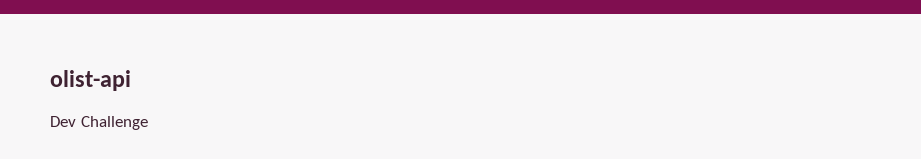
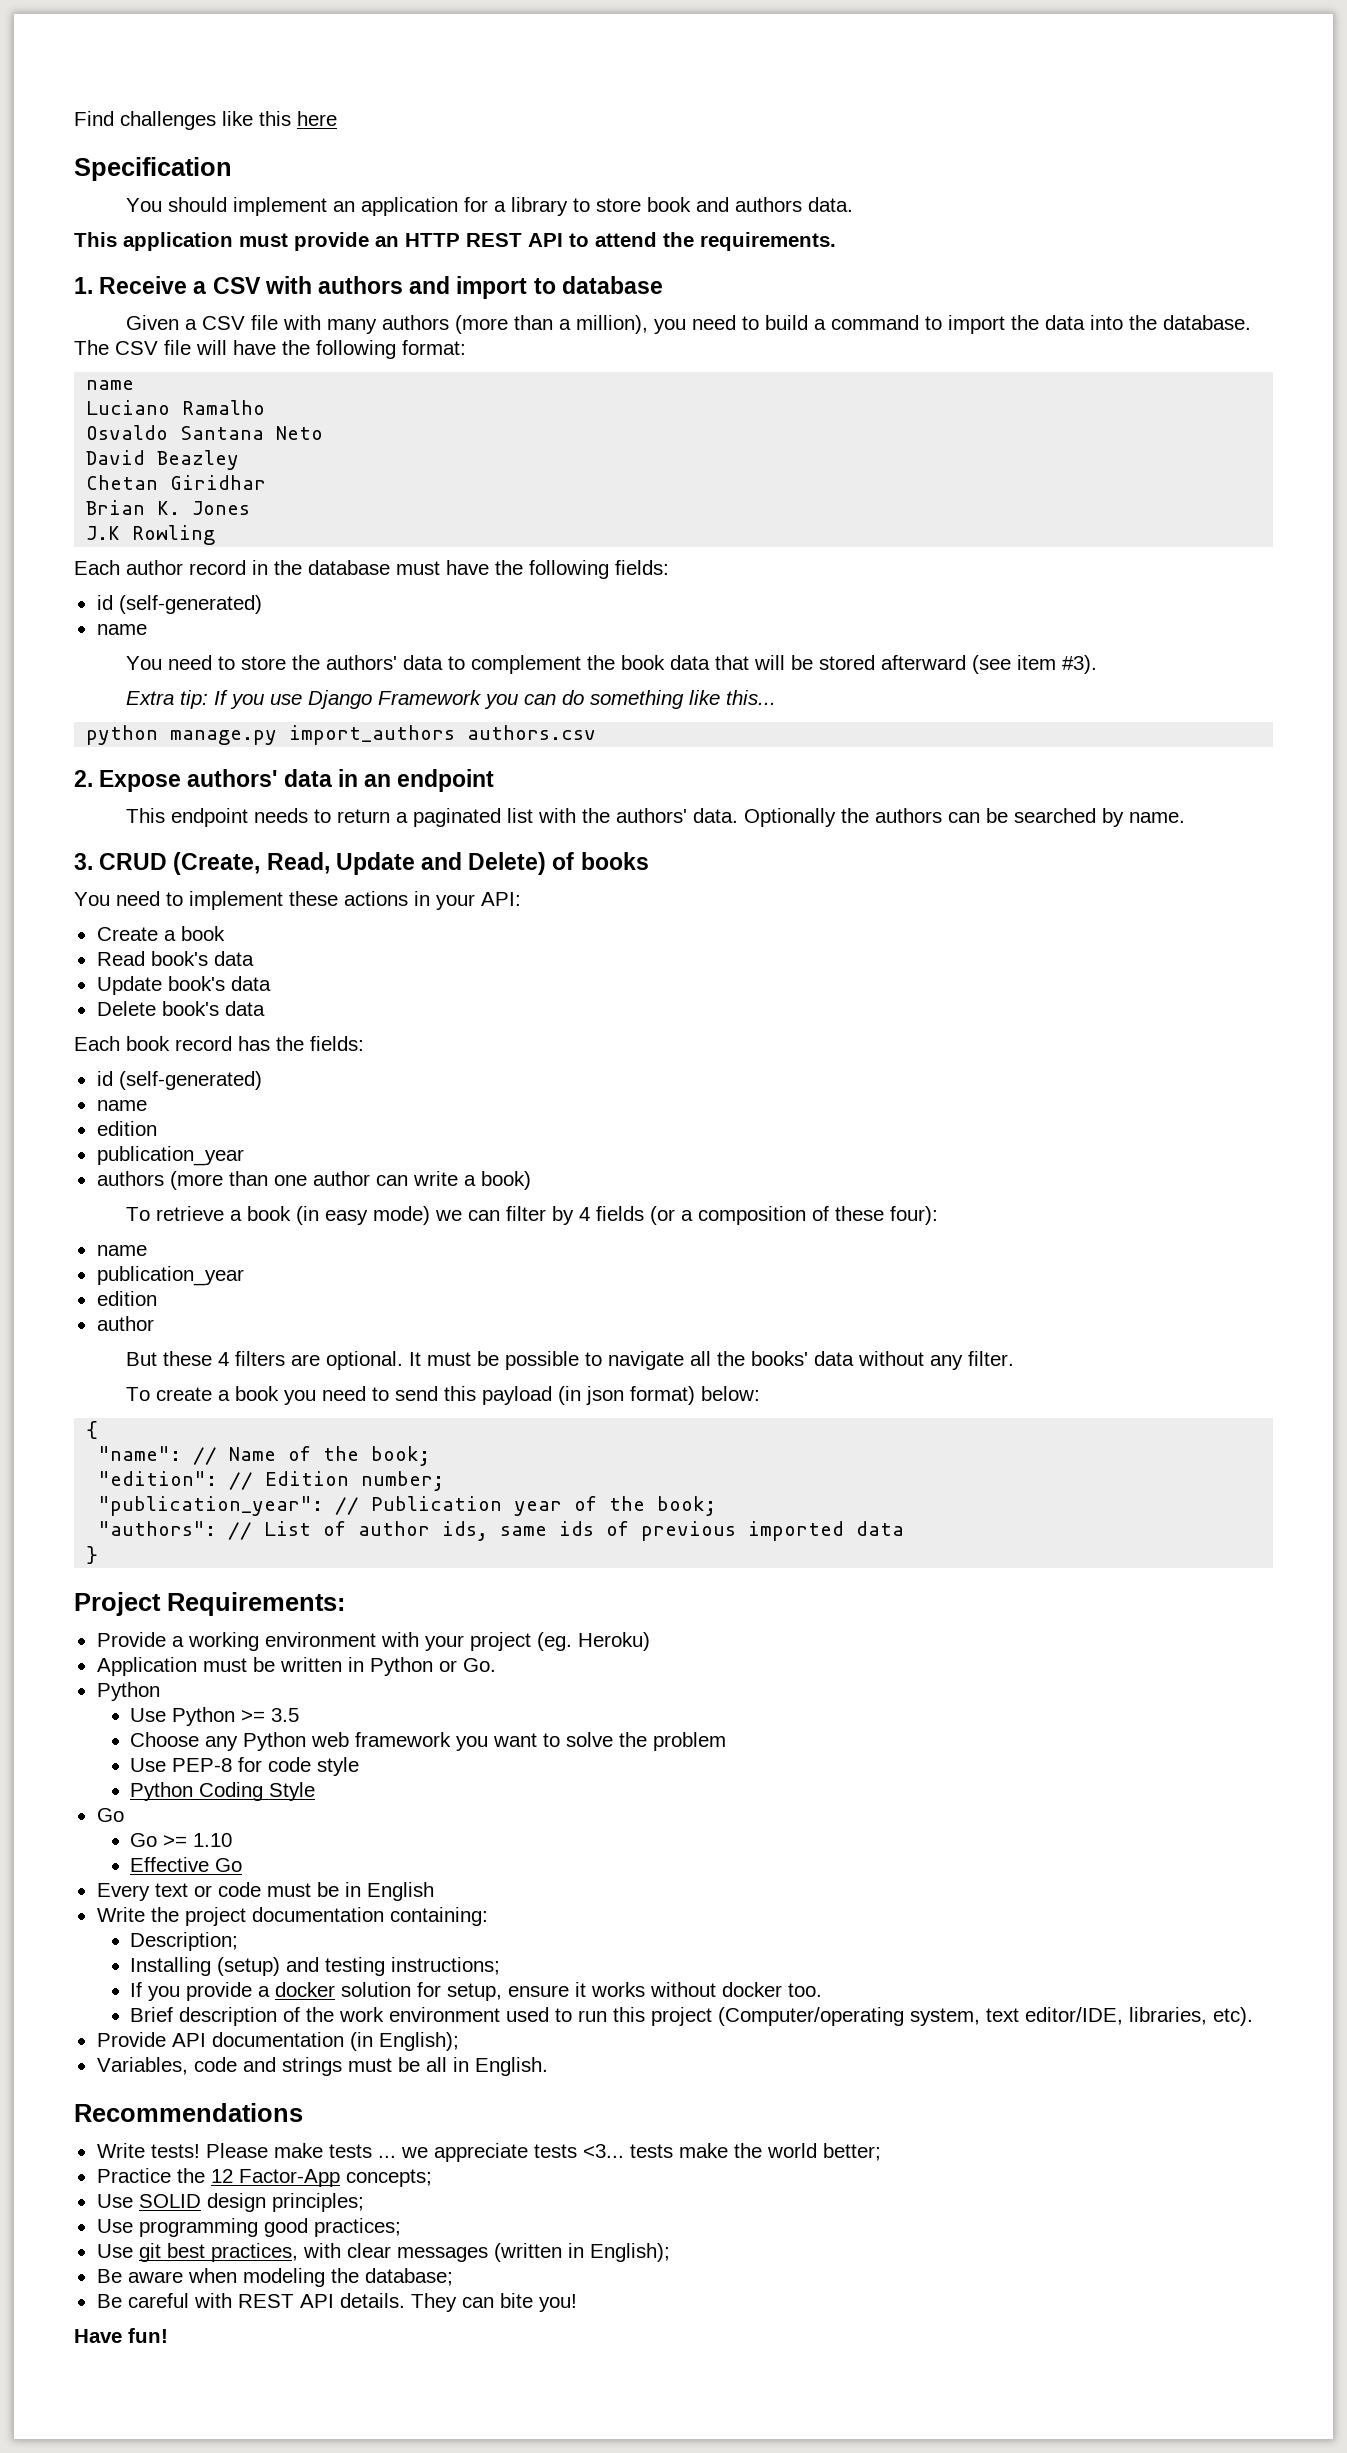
[50,70,131,91] [50,116,148,130] olist-api // Dev Challenge -> [74,111,337,130] [74,157,232,181] [125,197,853,216] [74,232,836,251] [74,276,663,299] [125,315,1251,334] [74,340,466,359] [86,380,135,390] [86,400,266,415] [86,425,324,440] [86,450,240,470] [86,475,267,490] [86,500,251,515] [86,525,216,545] [74,560,669,579] [96,595,262,614] [96,624,147,635] [125,655,1097,674] [125,690,776,709] [86,725,597,745] [74,769,495,792] [125,808,1185,827] [74,852,649,875] [74,891,521,910] [96,926,225,941] [96,951,254,966] [96,976,271,995] [96,1001,265,1016] [74,1036,364,1051] [96,1071,262,1090] [96,1100,147,1111] [96,1121,157,1136] [96,1146,244,1166] [96,1171,531,1190] [125,1206,938,1225] [96,1245,147,1256] [96,1266,244,1286] [96,1291,157,1306] [96,1316,154,1331] [125,1351,1014,1370] [125,1386,760,1405] [86,1421,99,1439] [98,1446,431,1466] [98,1471,445,1491] [98,1496,717,1516] [98,1521,905,1541] [86,1546,99,1564] [74,1592,345,1616] [96,1632,650,1651] [96,1657,496,1676] [96,1682,160,1701] [130,1707,300,1726] [130,1732,727,1751] [130,1757,360,1776] [130,1782,316,1801] [96,1808,124,1822] [130,1833,233,1847] [130,1857,243,1872] [96,1882,434,1901] [96,1907,488,1926] [130,1932,239,1951] [130,1957,501,1976] [130,1982,823,2001] [130,2007,1254,2026] [96,2032,459,2051] [96,2057,548,2076] [74,2103,303,2122] [96,2143,881,2162] [96,2168,432,2187] [96,2193,364,2212] [96,2218,401,2237] [96,2243,670,2262] [96,2268,453,2287] [96,2293,577,2312] [74,2328,168,2343] Find challenges like this here // Specification // You should implement an application for a library to store book and authors data. // This application must provide an HTTP REST API to attend the requirements. // 1. Receive a CSV with authors and import to database // Given a CSV file with many authors (more than a million), you need to build a command to import the data into the database. The CSV file will have the following format: // name // Luciano Ramalho // Osvaldo Santana Neto // David Beazley // Chetan Giridhar // Brian K. Jones // J.K Rowling // Each author record in the database must have the following fields: // id (self-generated) // name // You need to store the authors' data to complement the book data that will be stored afterward (see item #3). // Extra tip: If you use Django Framework you can do something like this... // python manage.py import_authors authors.csv // 2. Expose authors' data in an endpoint // This endpoint needs to return a paginated list with the authors' data. Optionally the authors can be searched by name. // 3. CRUD (Create, Read, Update and Delete) of books // You need to implement these actions in your API: // Create a book // Read book's data // Update book's data // Delete book's data // Each book record has the fields: // id (self-generated) // name // edition // publication_year // authors (more than one author can write a book) // To retrieve a book (in easy mode) we can filter by 4 fields (or a composition of these four): // name // publication_year // edition // author // But these 4 filters are optional. It must be possible to navigate all the books' data without any filter. // To create a book you need to send this payload (in json format) below: // { // "name": // Name of the book; // "edition": // Edition number; // "publication_year": // Publication year of the book; // "authors": // List of author ids, same ids of previous imported data // } // Project Requirements: // Provide a working environment with your project (eg. Heroku) // Application must be written in Python or Go. // Python // Use Python >= 3.5 // Choose any Python web framework you want to solve the problem // Use PEP-8 for code style // Python Coding Style // Go // Go >= 1.10 // Effective Go // Every text or code must be in English // Write the project documentation containing: // Description; // Installing (setup) and testing instructions; // If you provide a docker solution for setup, ensure it works without docker too. // Brief description of the work environment used to run this project (Computer/operating system, text editor/IDE, libraries, etc). // Provide API documentation (in English); // Variables, code and strings must be all in English. // Recommendations // Write tests! Please make tests ... we appreciate tests <3... tests make the world better; // Practice the 12 Factor-App concepts; // Use SOLID design principles; // Use programming good practices; // Use git best practices, with clear messages (written in English); // Be aware when modeling the database; // Be careful with REST API details. They can bite you! // Have fun!

